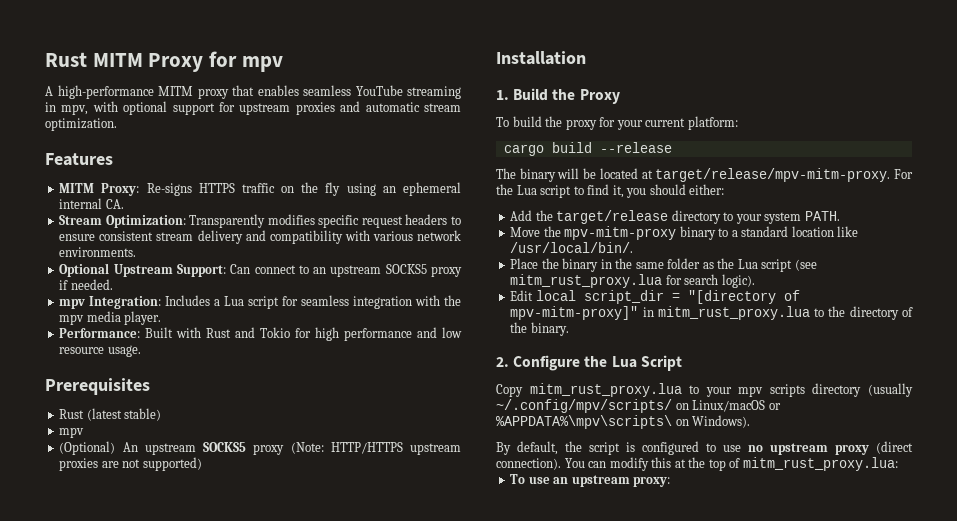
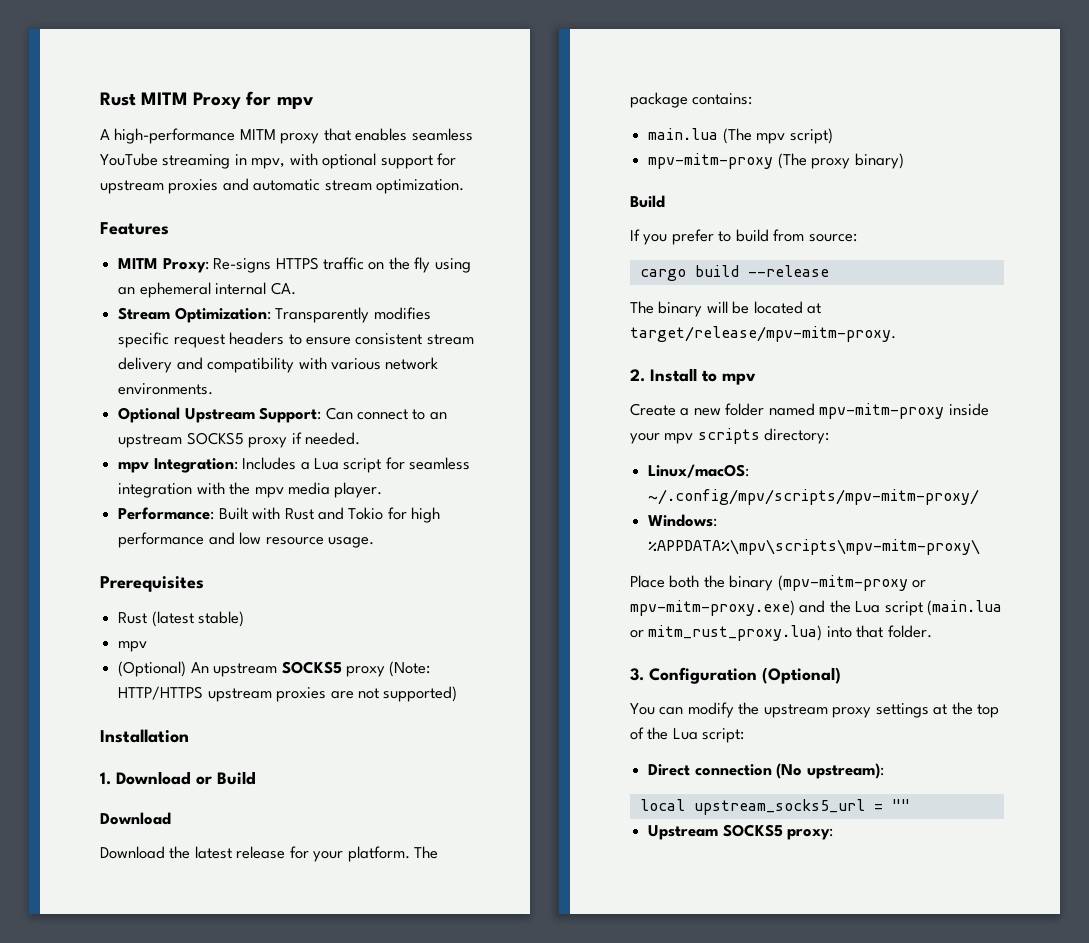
[513,88,620,104] [496,116,738,130] Build the Proxy // To build the proxy for your current platform: -> [116,771,256,785] [100,812,171,825] [100,846,439,862] [630,92,753,108] [648,128,833,144] [648,153,904,169] [630,195,665,208] [630,229,857,245] Download or Build // Download // Download the latest release for your platform. The package contains: // main.lua (The mpv script) // mpv-mitm-proxy (The proxy binary) // Build // If you prefer to build from source:
[894,169,913,179] [496,184,725,198] [510,210,840,224] [510,226,859,240] [510,242,634,253] [510,258,817,272] [510,274,755,288] [510,290,800,304] [510,306,913,320] [510,322,569,336] [496,355,682,371] [496,383,913,397] [496,399,781,413] [496,415,751,429] [496,441,913,455] [496,457,898,471] [510,474,630,487] For the Lua script to find it, you should either: // Add the target/release directory to your system PATH. // Move the mpv-mitm-proxy binary to a standard location like /usr/local/bin/. // Place the binary in the same folder as the Lua script (see mitm_rust_proxy.lua for search logic). // Edit local script_dir = "[directory of mpv-mitm-proxy]" in mitm_rust_proxy.lua to the directory of the binary. // 2. Configure the Lua Script // Copy mitm_rust_proxy.lua to your mpv scripts directory (usually ~/.config/mpv/scripts/ on Linux/macOS or %APPDATA%\mpv\scripts\ on Windows). // By default, the script is configured to use no upstream proxy (direct connection). You can modify this at the top of mitm_rust_proxy.lua: // To use an upstream -> [630,368,756,385] [630,403,989,419] [630,428,830,444] [648,464,750,478] [648,489,980,505] [648,514,718,527] [648,539,981,555] [630,575,927,591] [630,600,1003,616] [630,625,932,641] [630,667,841,684] [630,702,1000,718] [630,727,745,743] [648,763,884,779] [639,799,910,815] [648,824,783,840] // 2. Install to mpv // Create a new folder named mpv-mitm-proxy inside your mpv scripts directory: // Linux/macOS: ~/.config/mpv/scripts/mpv-mitm-proxy/ // Windows: %APPDATA%\mpv\scripts\mpv-mitm-proxy\ // Place both the binary (mpv-mitm-proxy or mpv-mitm-proxy.exe) and the Lua script (main.lua or mitm_rust_proxy.lua) into that folder. // 3. Configuration (Optional) // You can modify the upstream proxy settings at the top of the Lua script: // Direct connection (No upstream): // local upstream_socks5_url = "" // Upstream SOCKS5

